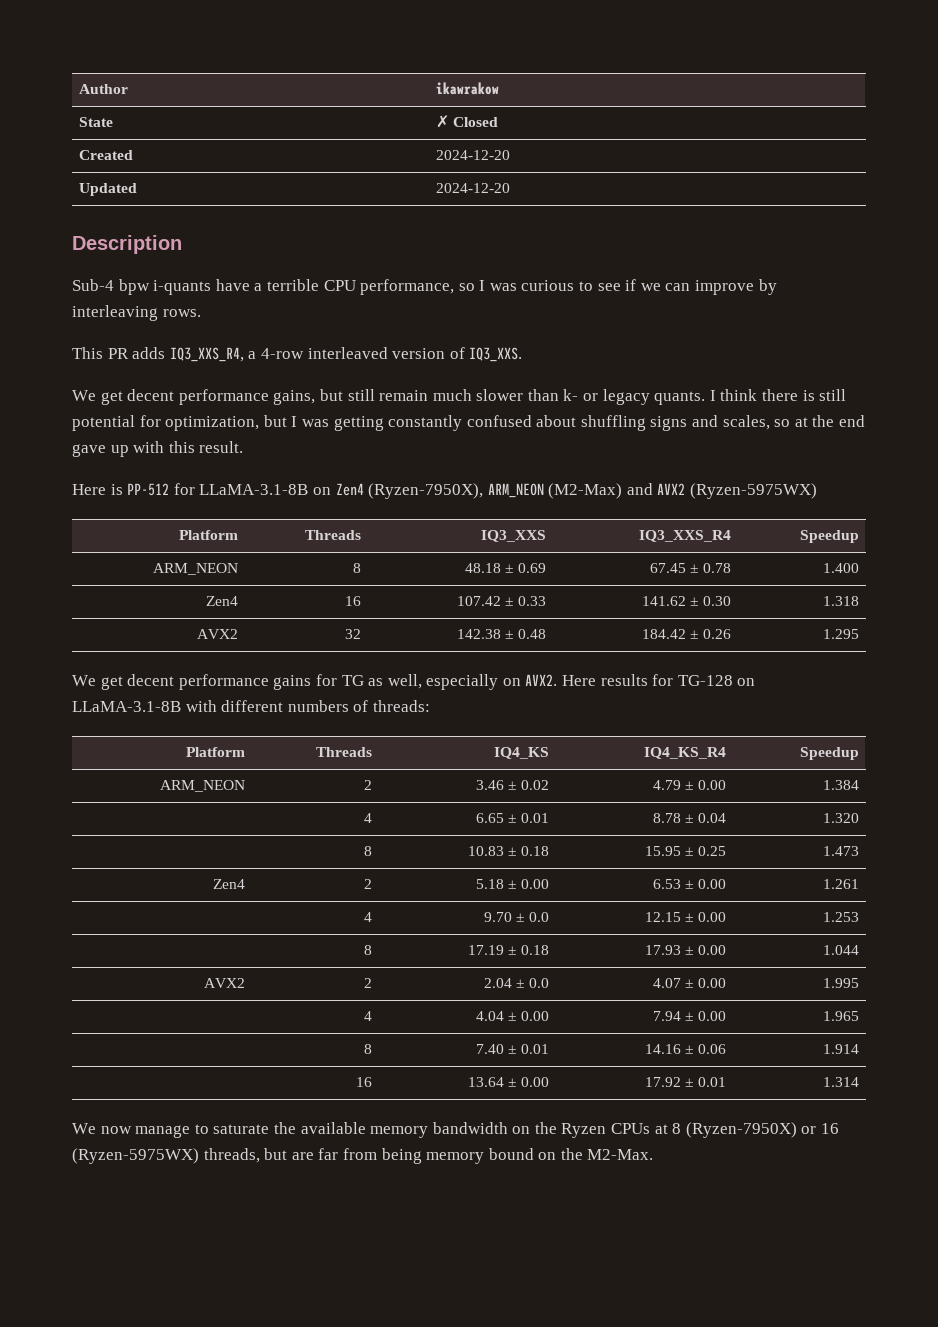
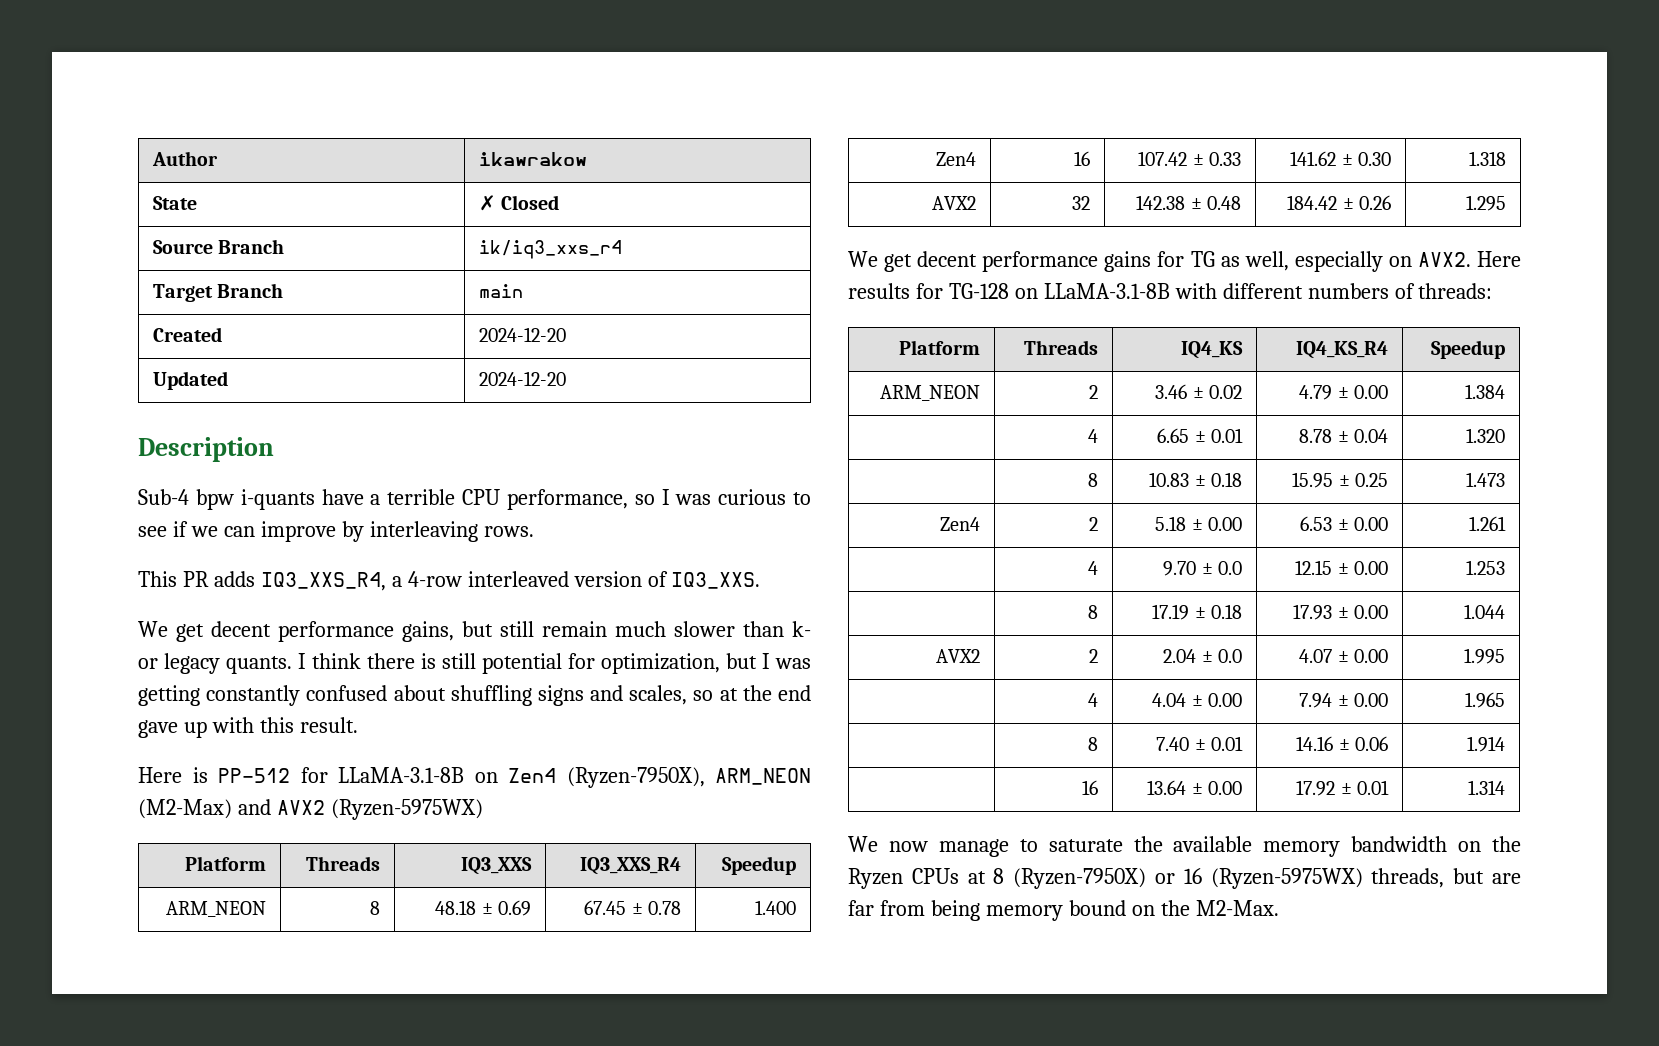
(499, 122) none -> [152,239,285,254] [478,240,622,259] [152,283,284,302] [478,284,523,298] // Source Branch | ik/iq3_xxs_r4 // Target Branch | main

